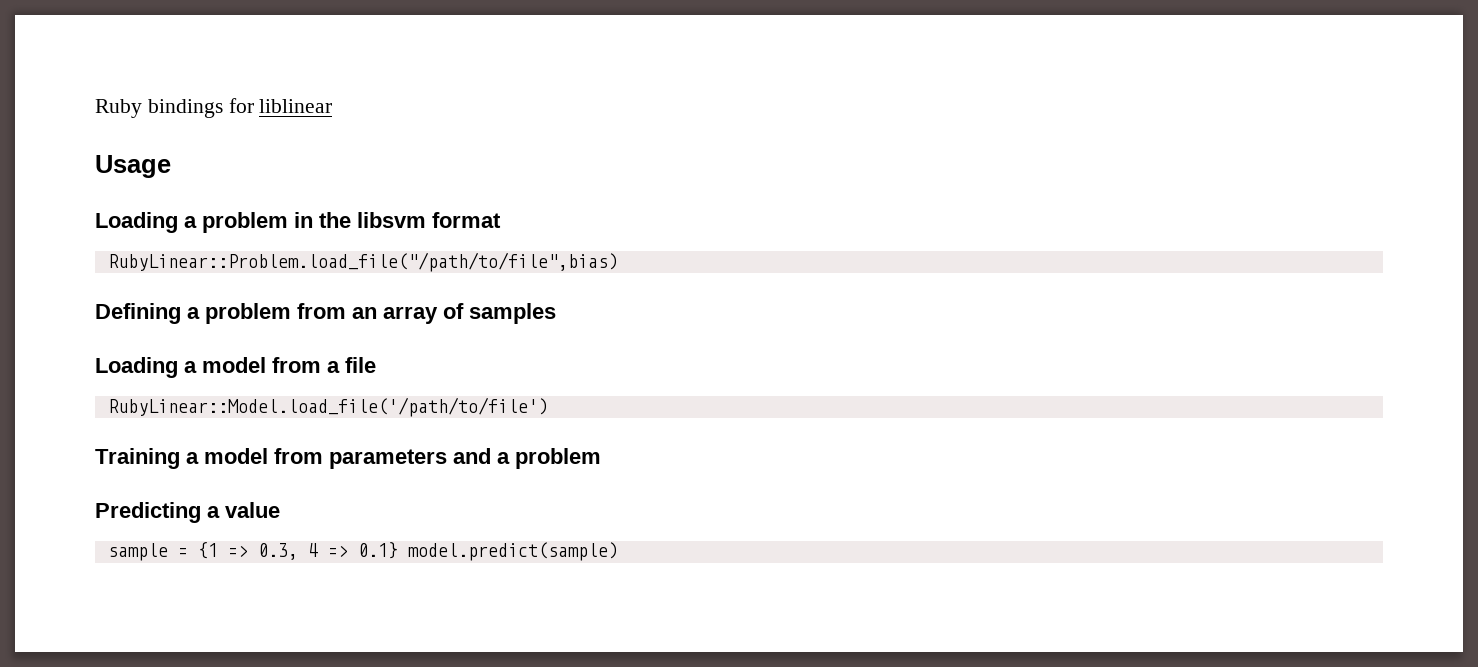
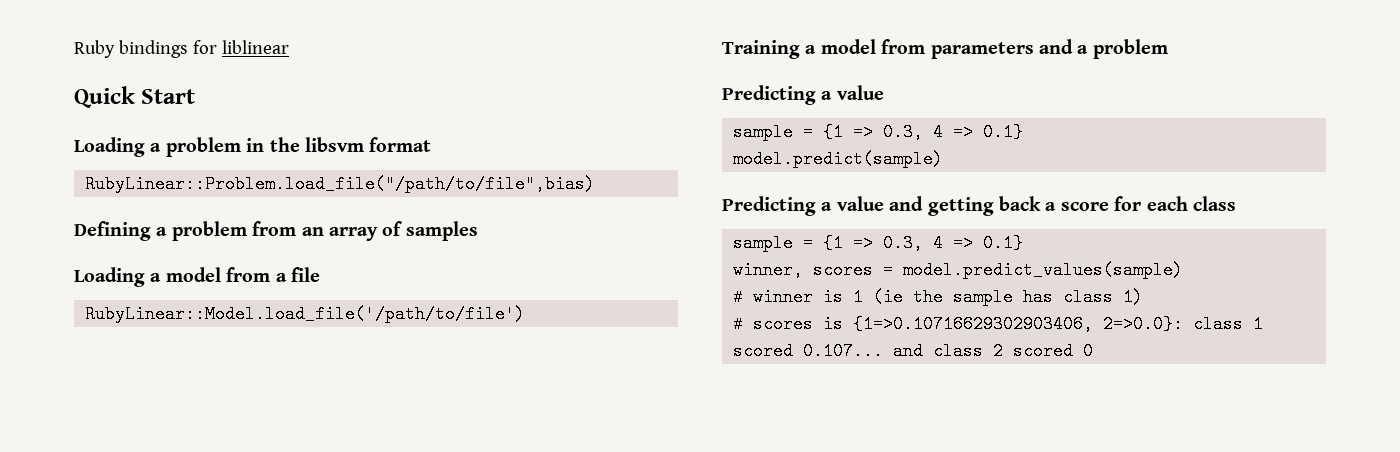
[95,155,171,178] Usage -> [74,86,196,108] Quick Start
(398, 550) none -> (1024, 132) //
(618, 551) none -> [722,196,1236,216] [733,234,1024,252] [733,261,1184,279] [733,288,1144,306] [733,315,1264,333] [733,342,1094,360] // Predicting a value and getting back a score for each class // sample = {1 => 0.3, 4 => 0.1} // winner, scores = model.predict_values(sample) // # winner is 1 (ie the sample has class 1) // # scores is {1=>0.10716629302903406, 2=>0.0}: class 1 scored 0.107... and class 2 scored 0

